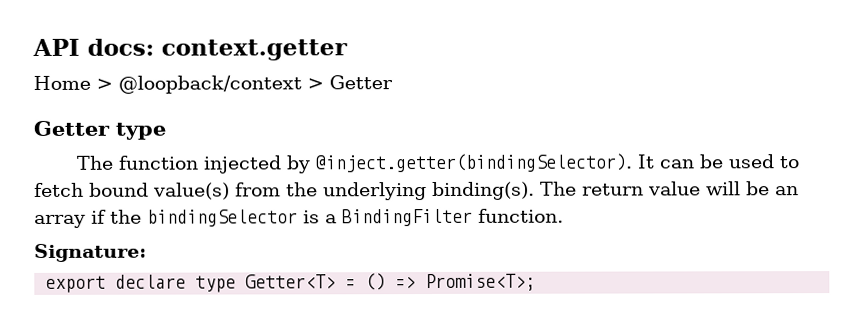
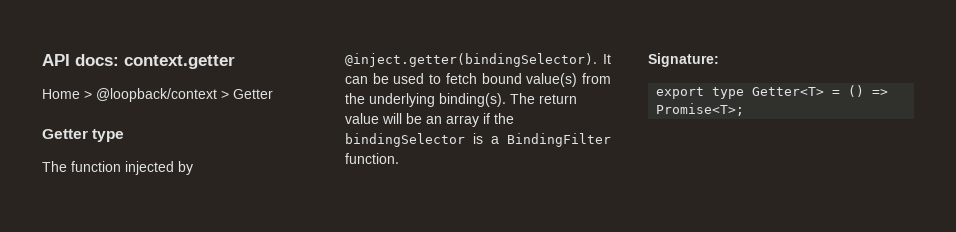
[115,274,187,289] declare -> (705, 93) none

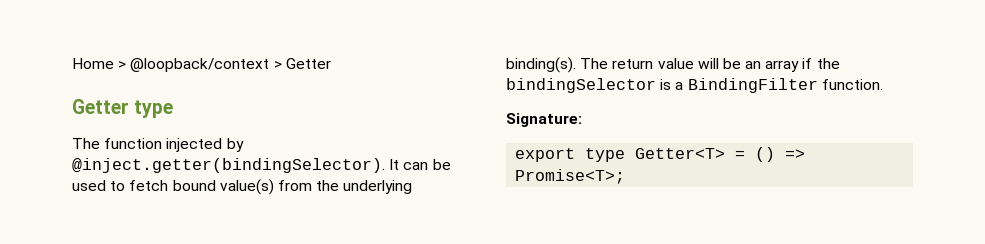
[42,54,235,69] API docs: context.getter // -> (72, 63) none

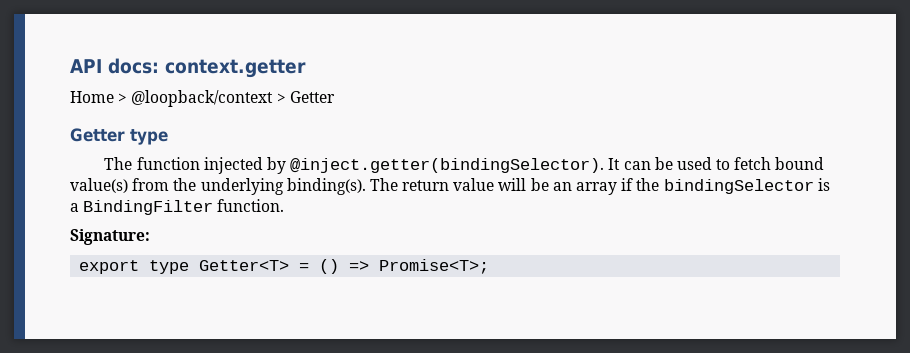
(72, 63) none -> [70,58,306,78] API docs: context.getter //

